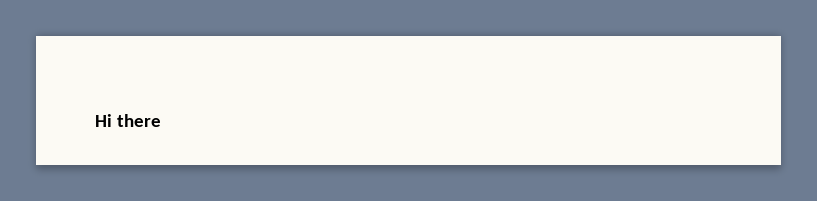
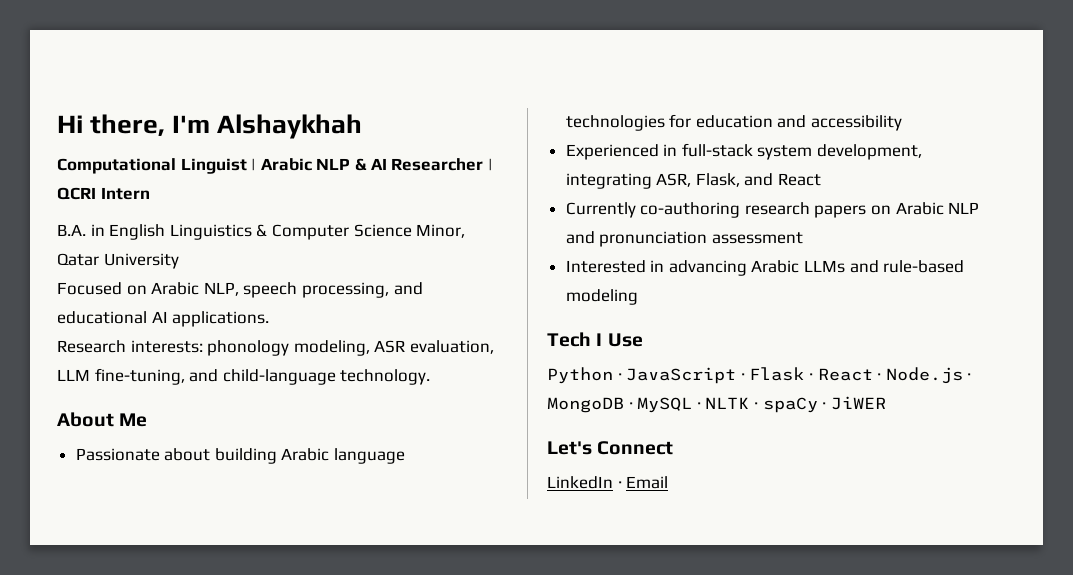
[116,114,161,127] there -> [90,114,363,139] [57,158,493,174] [57,187,150,200] [57,224,466,240] [57,253,179,269] [57,282,423,298] [57,311,270,327] [57,340,494,356] [57,368,431,385] [57,412,148,427] [75,448,406,464] [565,114,903,131] [565,143,923,160] [565,173,822,189] [565,202,980,218] [565,231,803,247] [565,260,965,276] [565,289,638,305] [547,332,643,347] [547,367,972,384] [547,396,886,413] [547,441,674,455] [547,476,669,489] there, I'm Alshaykhah // Computational Linguist | Arabic NLP & AI Researcher | QCRI Intern // B.A. in English Linguistics & Computer Science Minor, Qatar University // Focused on Arabic NLP, speech processing, and educational AI applications. // Research interests: phonology modeling, ASR evaluation, LLM fine-tuning, and child-language technology. // About Me // Passionate about building Arabic language technologies for education and accessibility // Experienced in full-stack system development, integrating ASR, Flask, and React // Currently co-authoring research papers on Arabic NLP and pronunciation assessment // Interested in advancing Arabic LLMs and rule-based modeling // Tech I Use // Python · JavaScript · Flask · React · Node.js · MongoDB · MySQL · NLTK · spaCy · JiWER // Let's Connect // LinkedIn · Email

